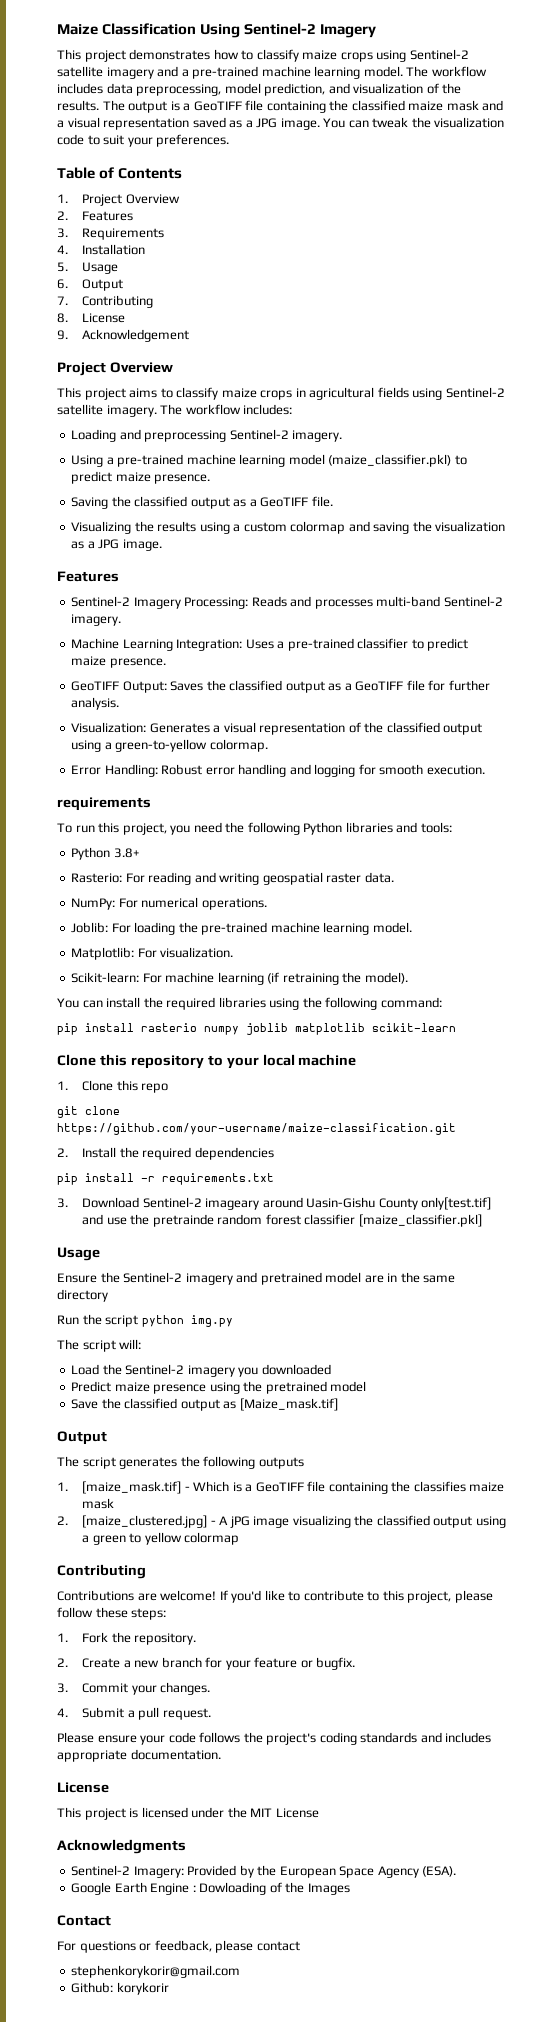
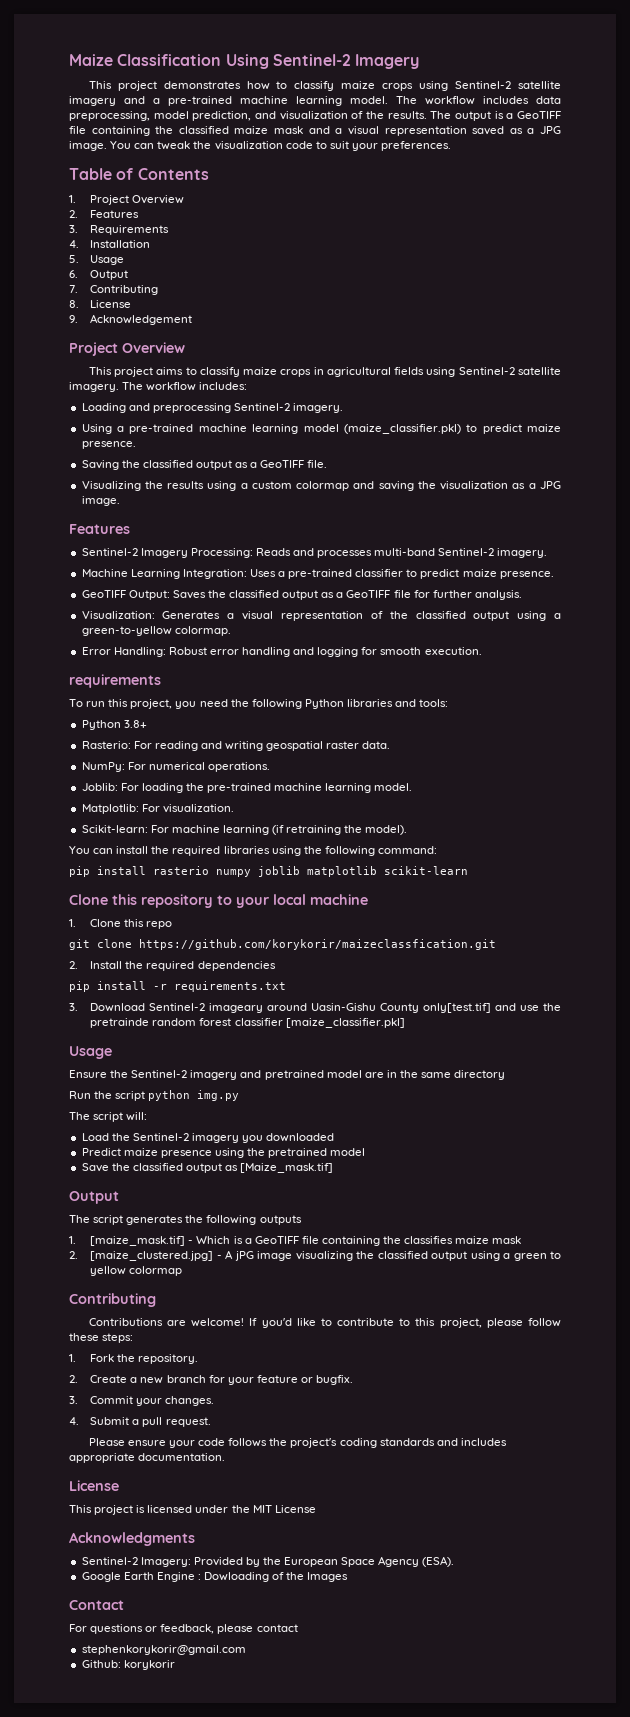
[57,1123,456,1135] https://github.com/your-username/maize-classification.git -> [139,939,496,950] https://github.com/korykorir/maizeclassfication.git

